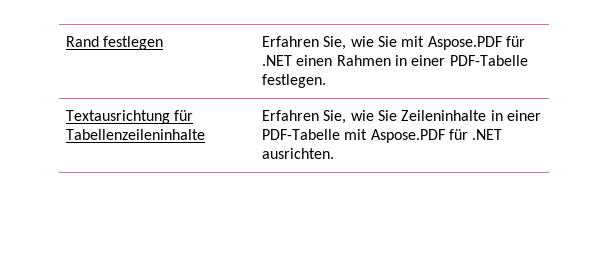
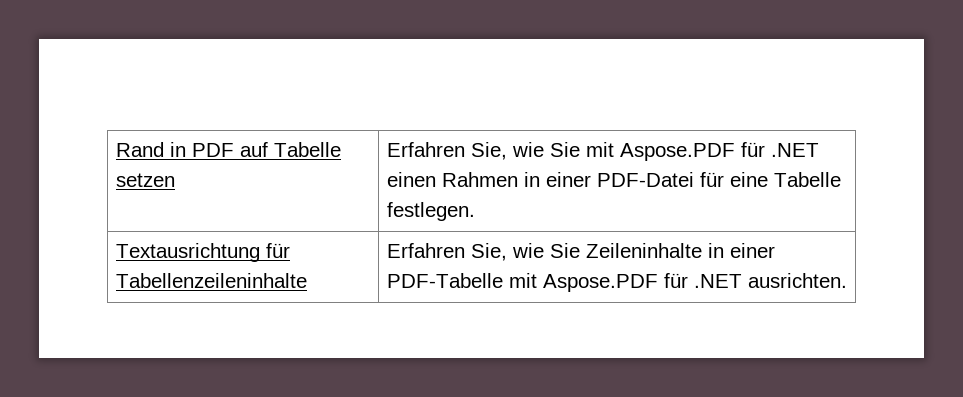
[103,36,164,50] festlegen -> [169,142,341,157] [115,173,175,187] in PDF auf Tabelle setzen
[449,55,528,66] PDF-Tabelle -> [596,172,841,187] PDF-Datei für eine Tabelle

